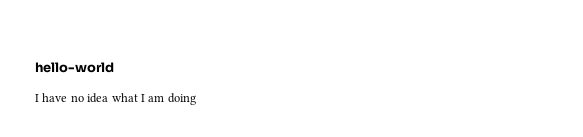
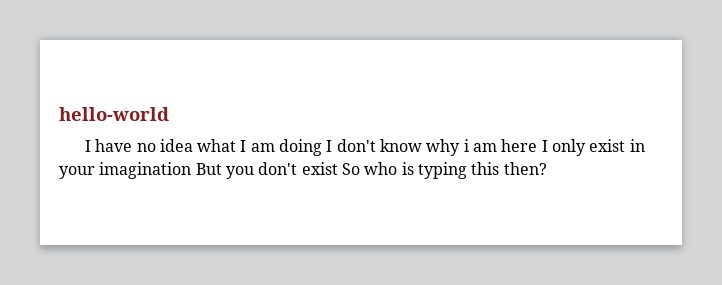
(196, 99) none -> [326,139,645,156] [59,162,547,179] I don't know why i am here I only exist in your imagination But you don't exist So who is typing this then?

